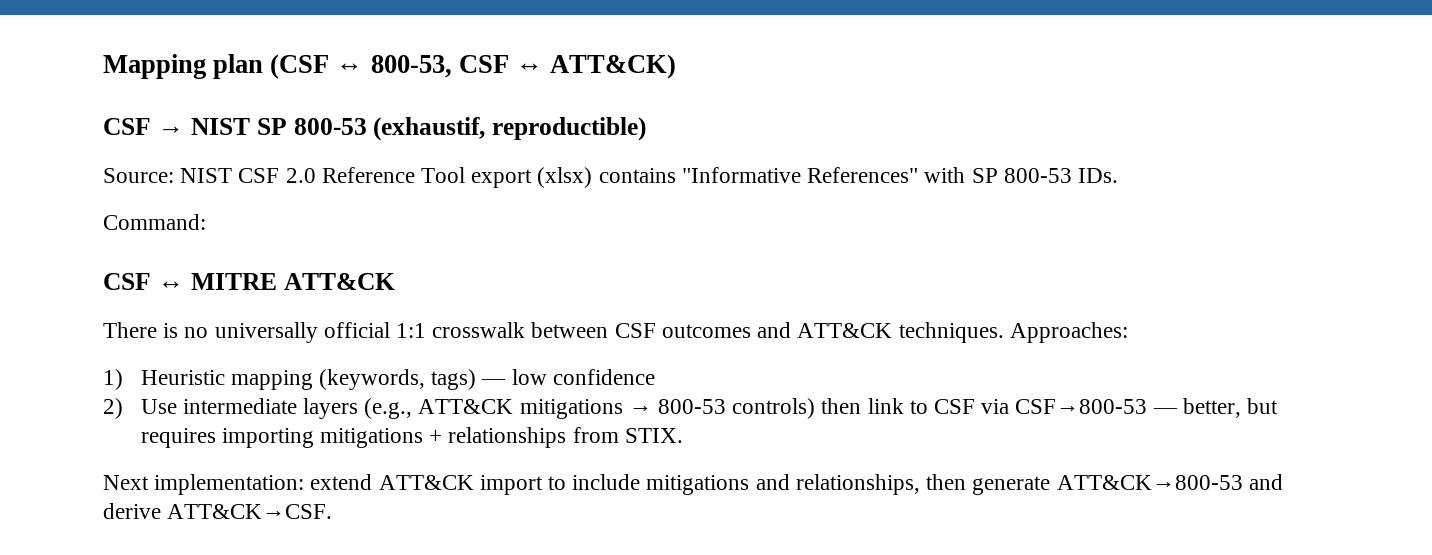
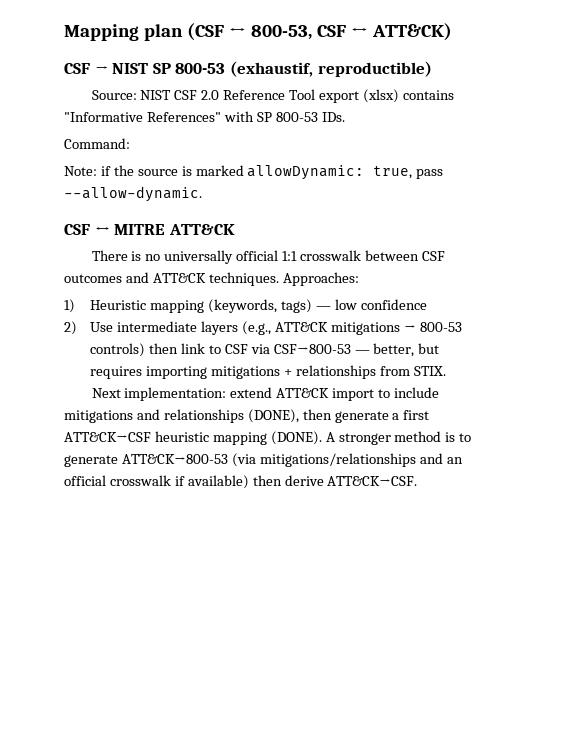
(206, 222) none -> [64,165,444,180] [64,186,202,202] // Note: if the source is marked allowDynamic: true, pass --allow-dynamic.
[795,474,1283,495] relationships, then generate ATT&CK→800-53 and -> [163,409,430,423] [64,431,472,445] [64,453,463,467] [64,475,282,489] relationships (DONE), then generate a first ATT&CK→CSF heuristic mapping (DONE). A stronger method is to generate ATT&CK→800-53 (via mitigations/relationships and an official crosswalk if available) then

